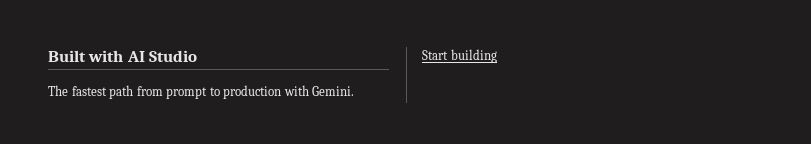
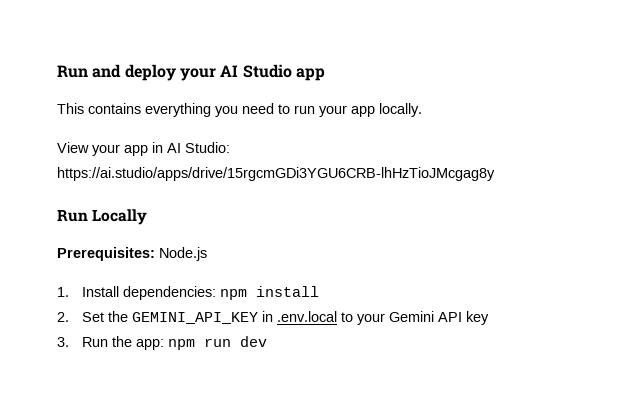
[48,50,198,62] [48,85,355,99] [422,49,497,63] Built with AI Studio // The fastest path from prompt to production with Gemini. // Start building -> [57,64,325,81] [57,103,422,117] [57,142,230,156] [57,167,495,181] [57,209,148,225] [57,247,207,261] [57,286,319,300] [57,311,489,325] [57,336,267,350] Run and deploy your AI Studio app // This contains everything you need to run your app locally. // View your app in AI Studio: https://ai.studio/apps/drive/15rgcmGDi3YGU6CRB-lhHzTioJMcgag8y // Run Locally // Prerequisites: Node.js // 1. Install dependencies: npm install // 2. Set the GEMINI_API_KEY in .env.local to your Gemini API key // 3. Run the app: npm run dev

